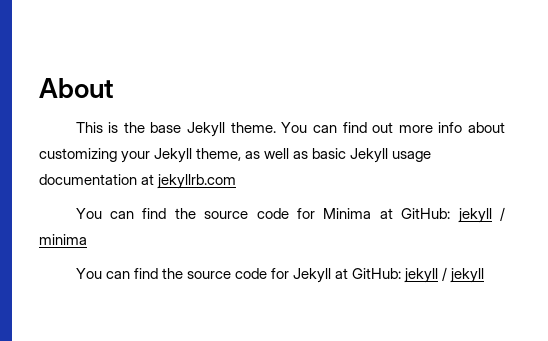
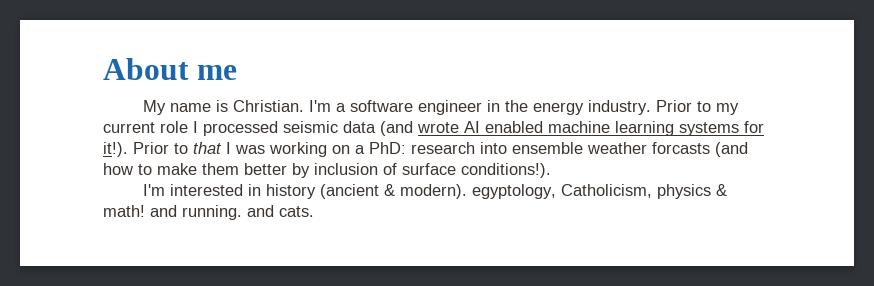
[75,122,506,137] [39,148,432,163] [39,174,237,189] [75,207,505,223] [39,234,87,245] [75,267,485,283] // This is the base Jekyll theme. You can find out more info about customizing your Jekyll theme, as well as basic Jekyll usage documentation at jekyllrb.com // You can find the source code for Minima at GitHub: jekyll / minima // You can find the source code for Jekyll at GitHub: jekyll / jekyll -> [196,65,237,80] [143,100,740,115] [103,121,764,136] [103,142,748,157] [103,163,551,178] [143,184,728,199] [103,205,314,220] me // My name is Christian. I'm a software engineer in the energy industry. Prior to my current role I processed seismic data (and wrote AI enabled machine learning systems for it!). Prior to that I was working on a PhD: research into ensemble weather forcasts (and how to make them better by inclusion of surface conditions!). // I'm interested in history (ancient & modern). egyptology, Catholicism, physics & math! and running. and cats.

